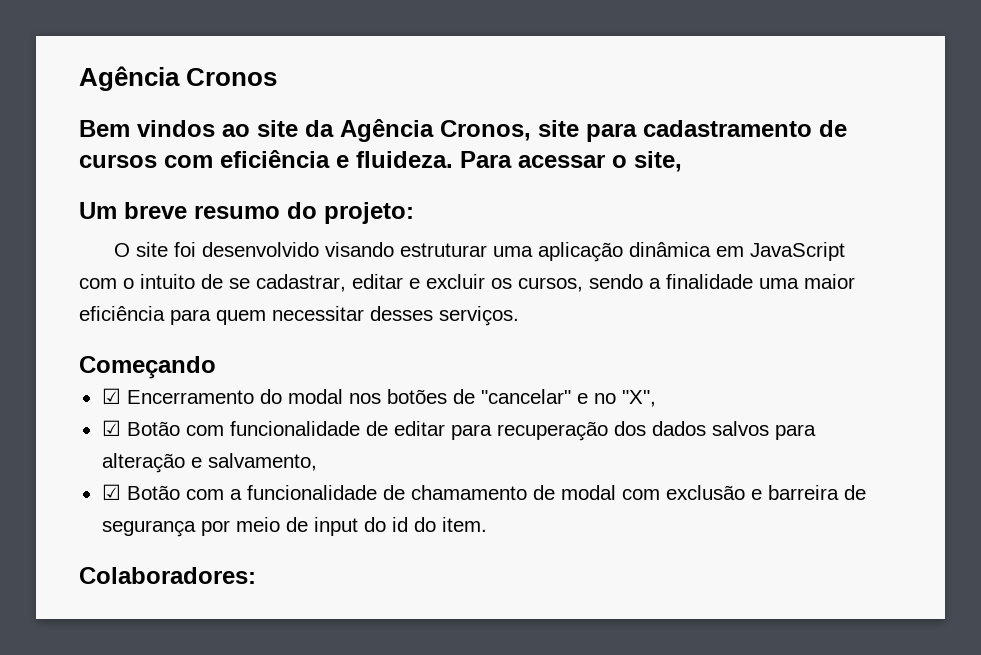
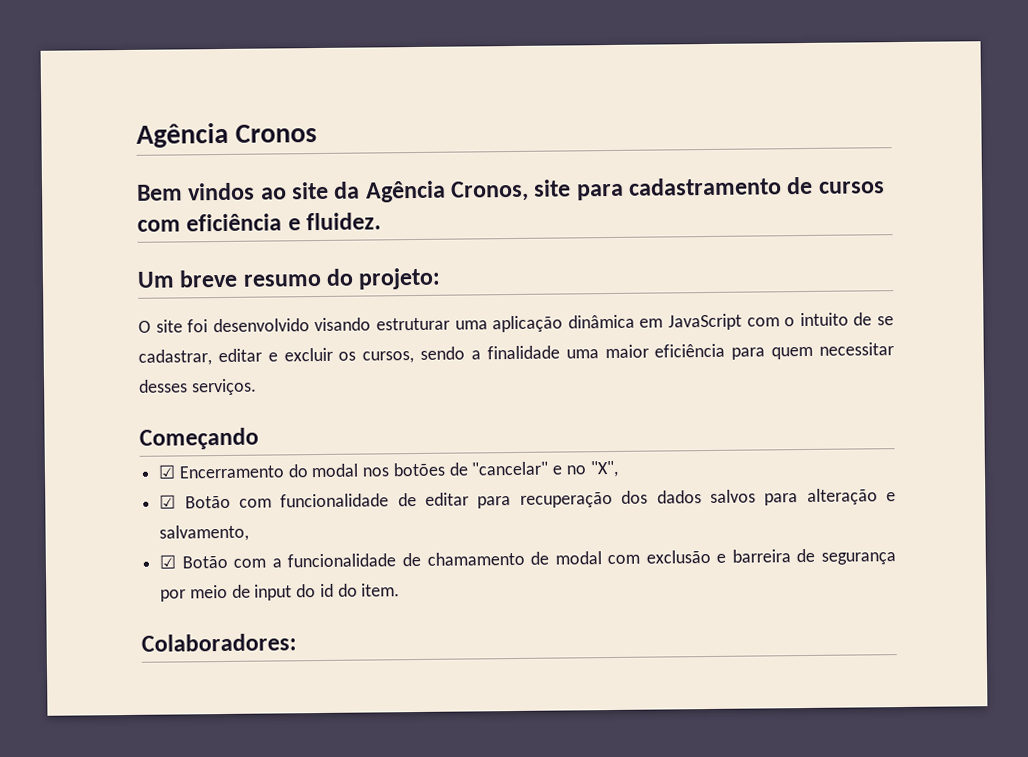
[356,151,682,172] fluideza. Para acessar o site, -> [306,212,382,231] fluidez.

